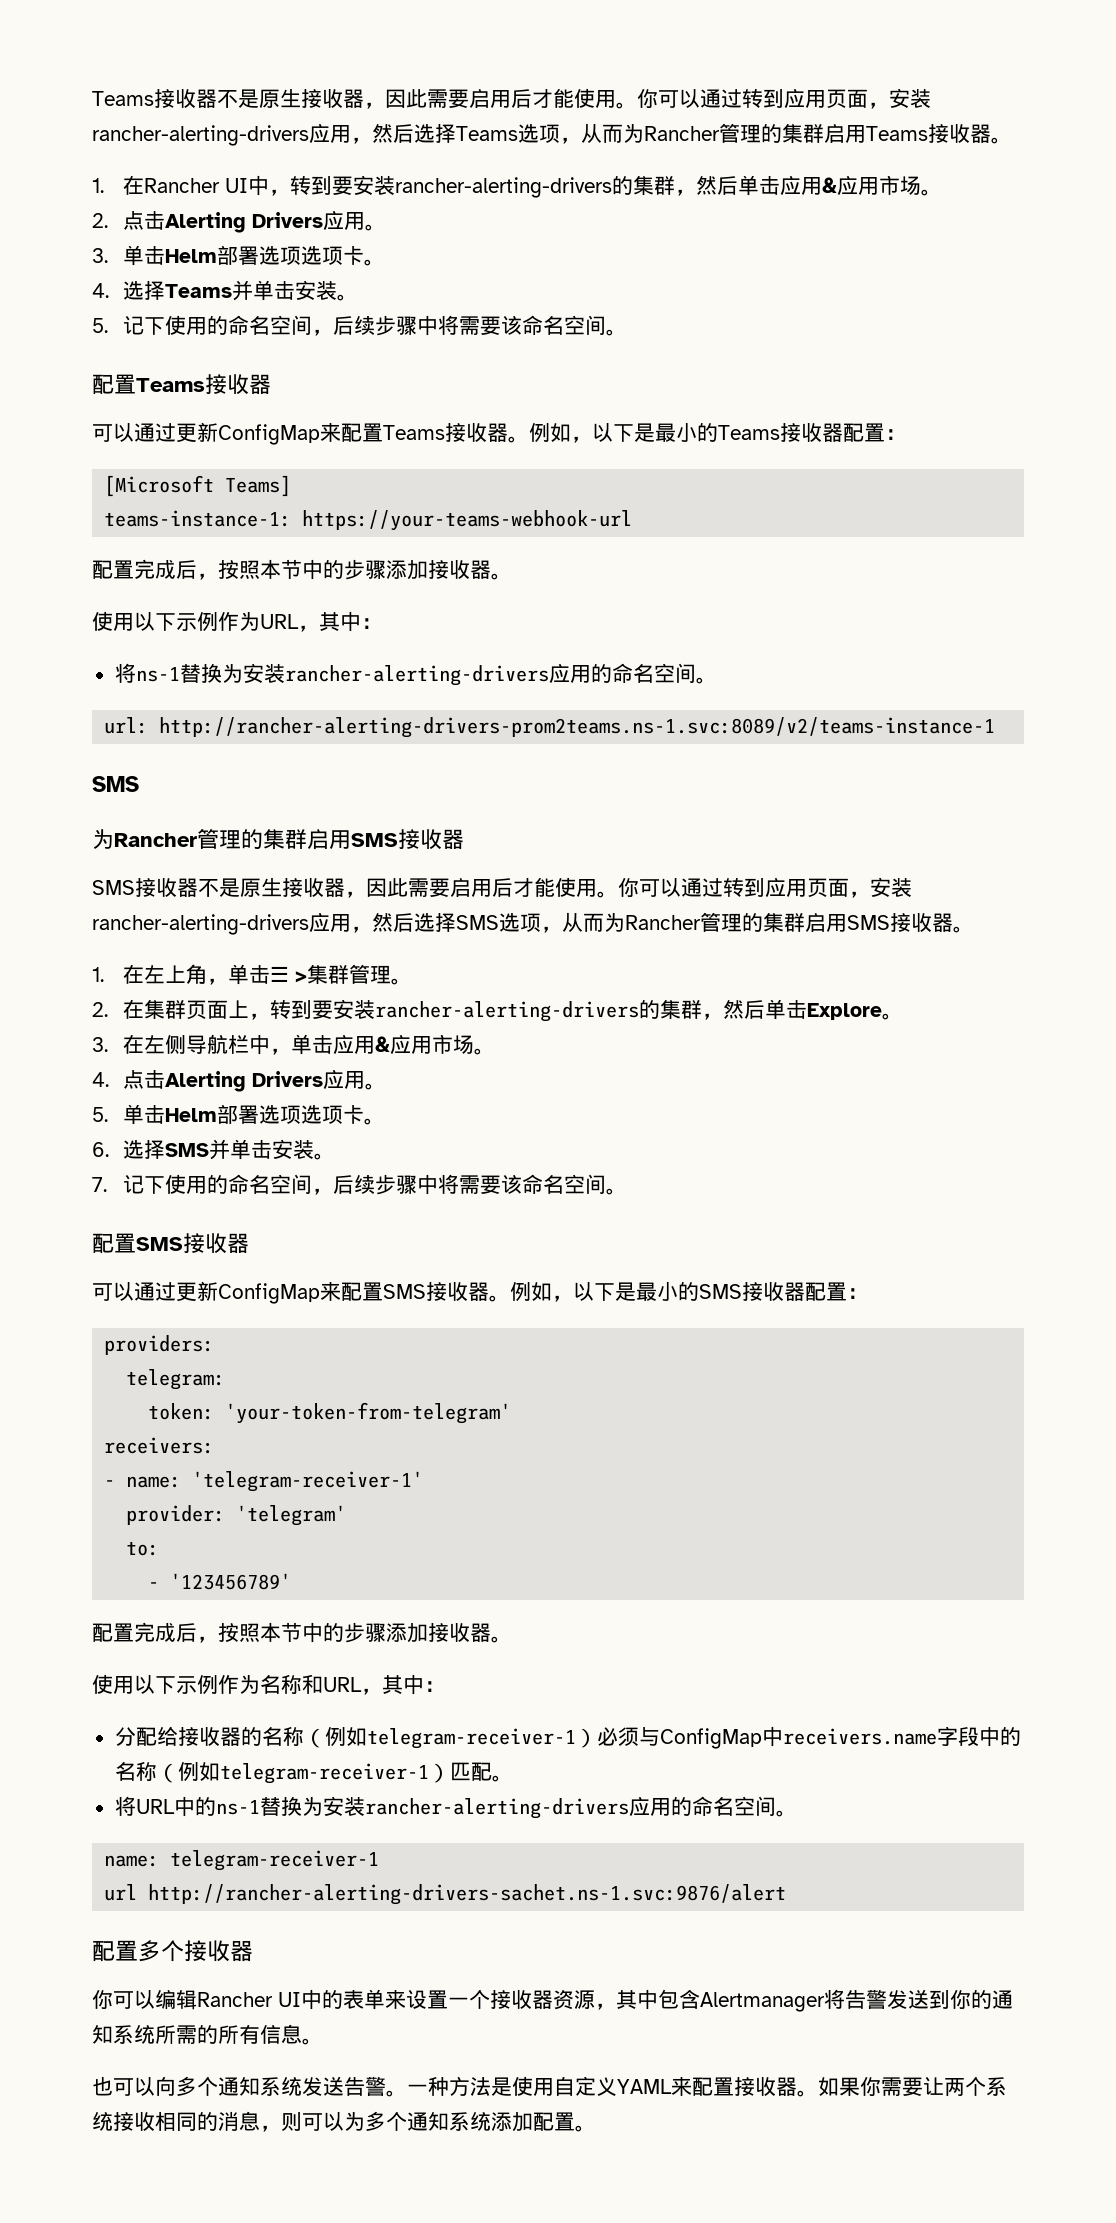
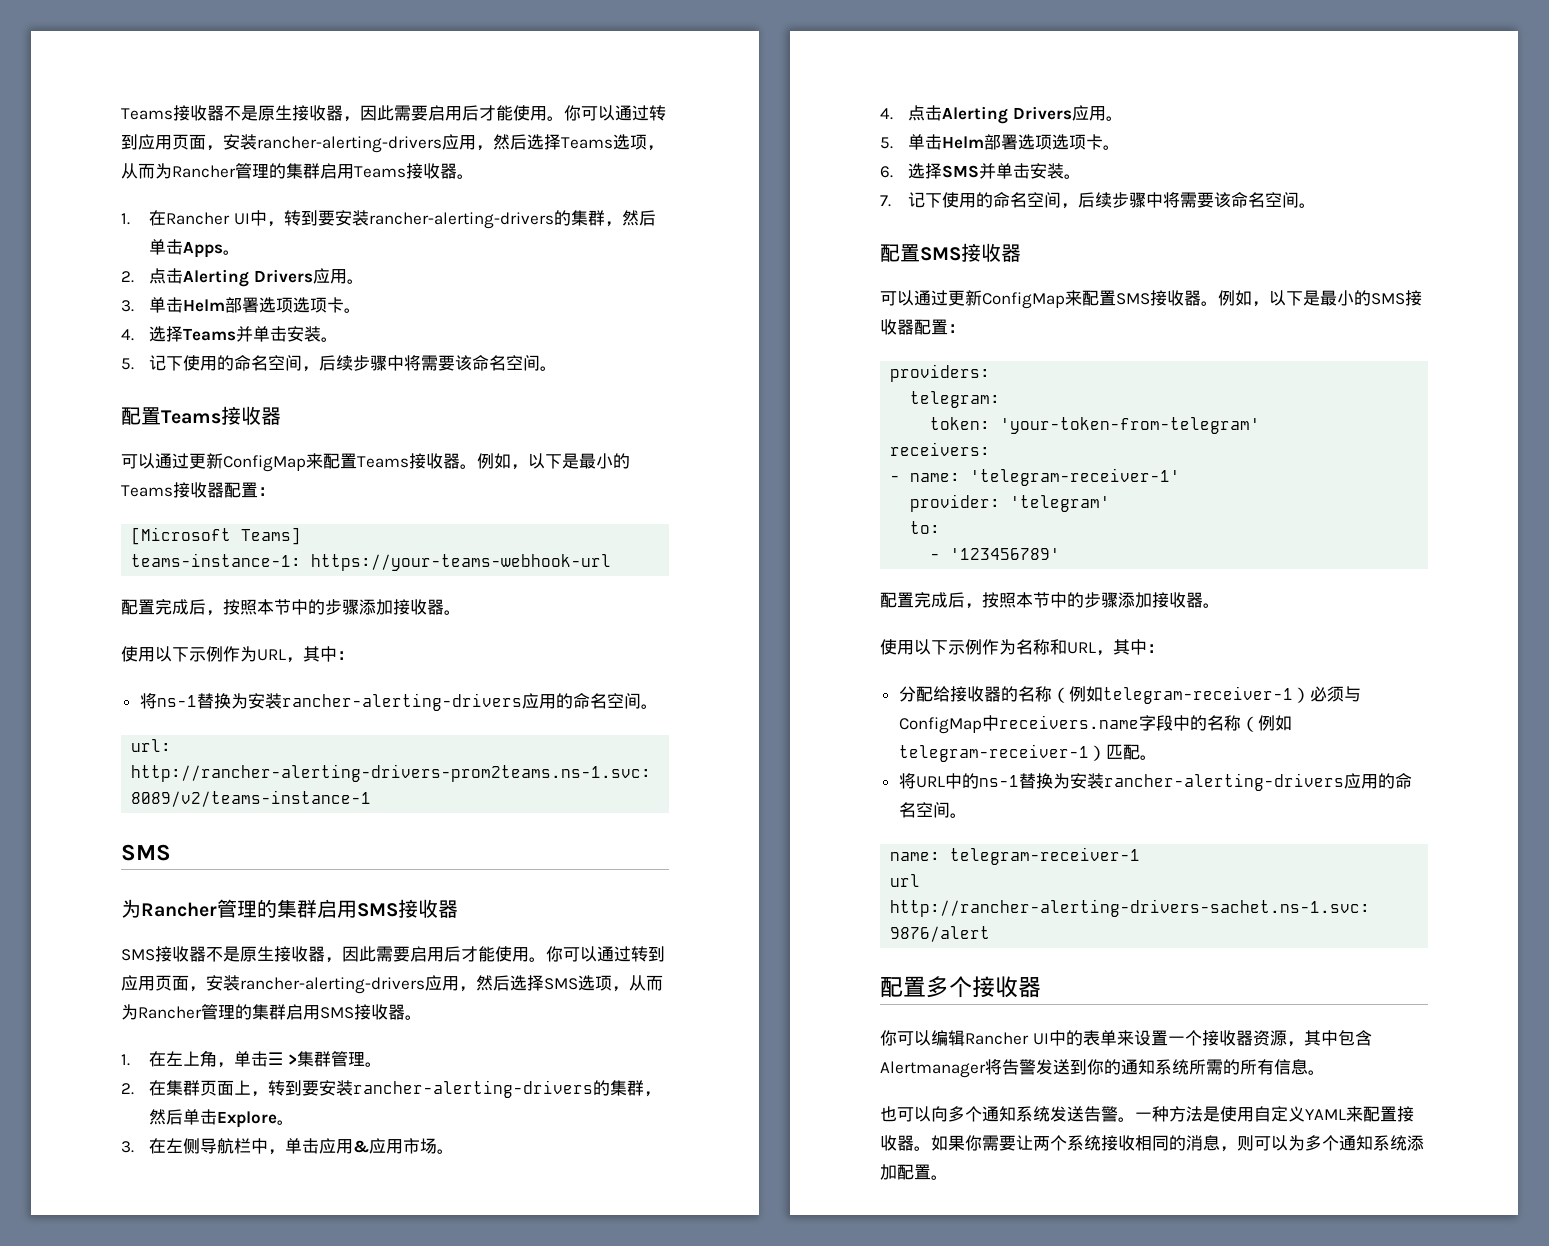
[779,175,921,195] 应用&应用市场 -> [183,241,224,258] Apps

